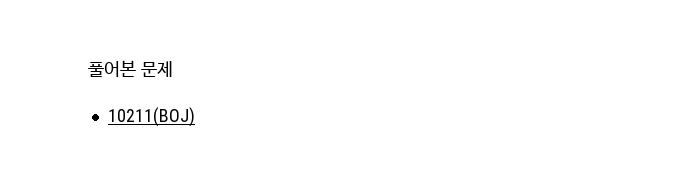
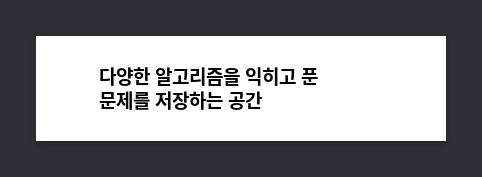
[88,60,173,77] [107,107,195,127] 풀어본 문제 // 10211(BOJ) -> [99,67,319,86] [99,91,263,110] 다양한 알고리즘을 익히고 푼 문제를 저장하는 공간

